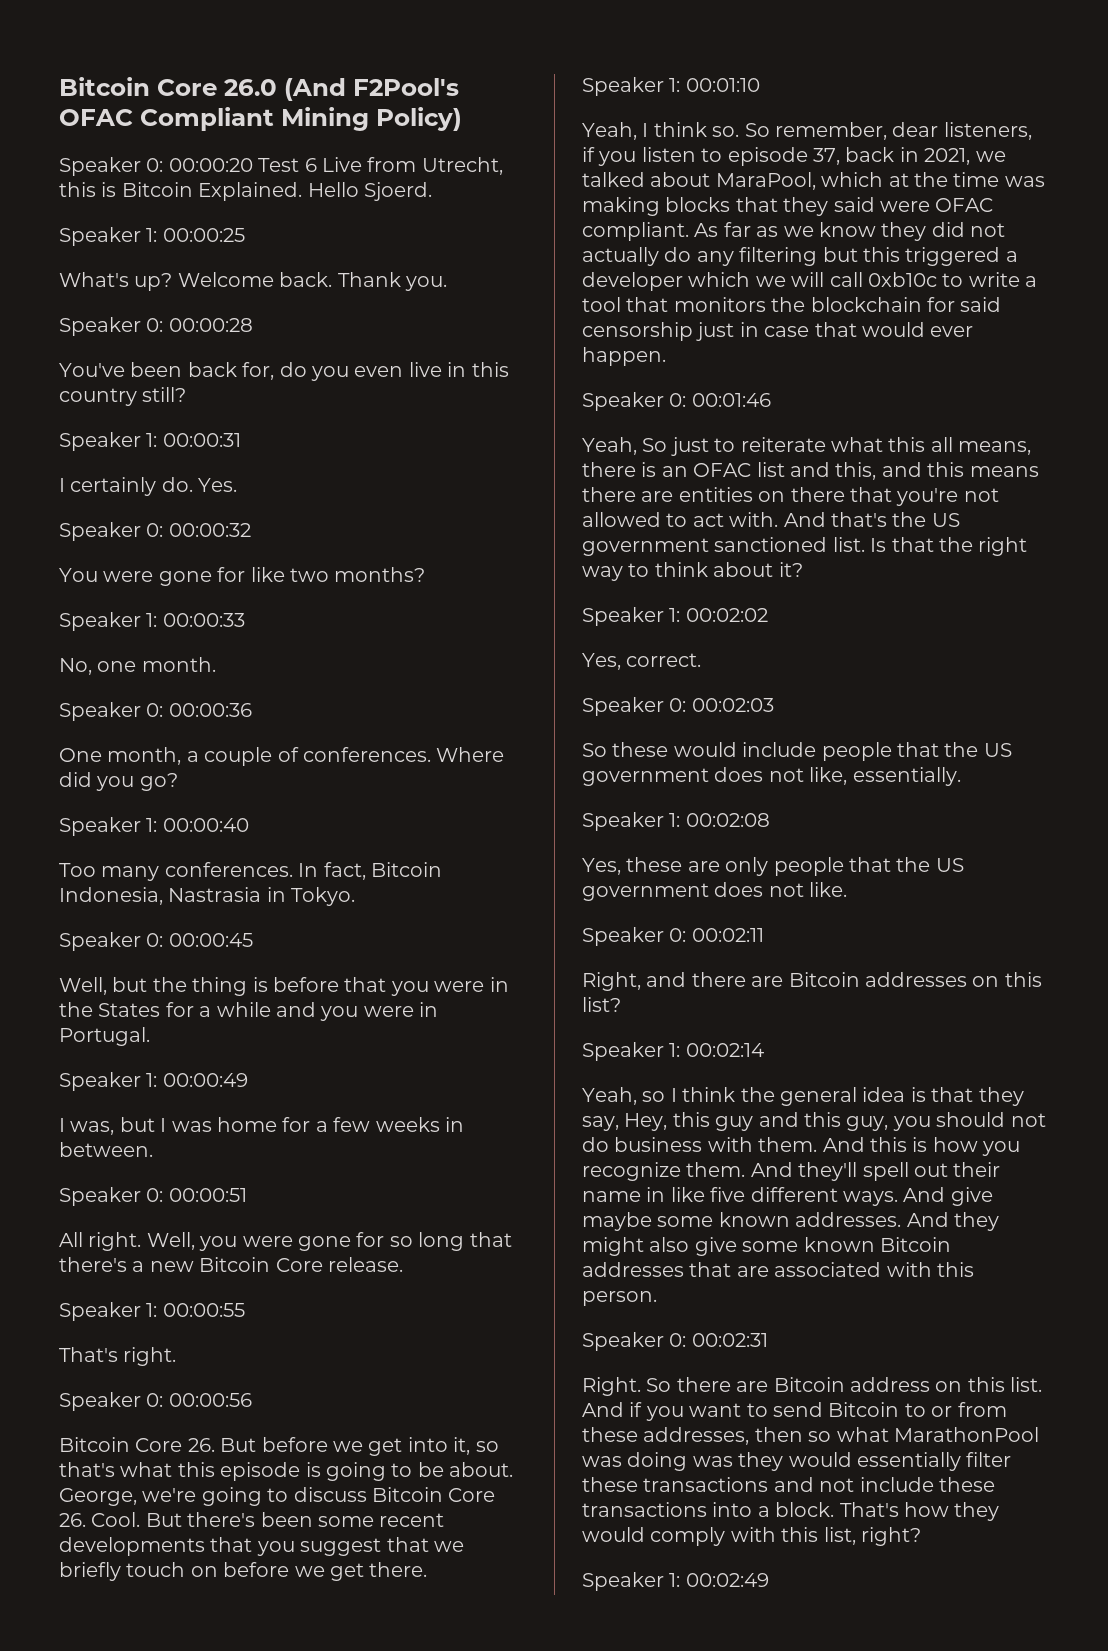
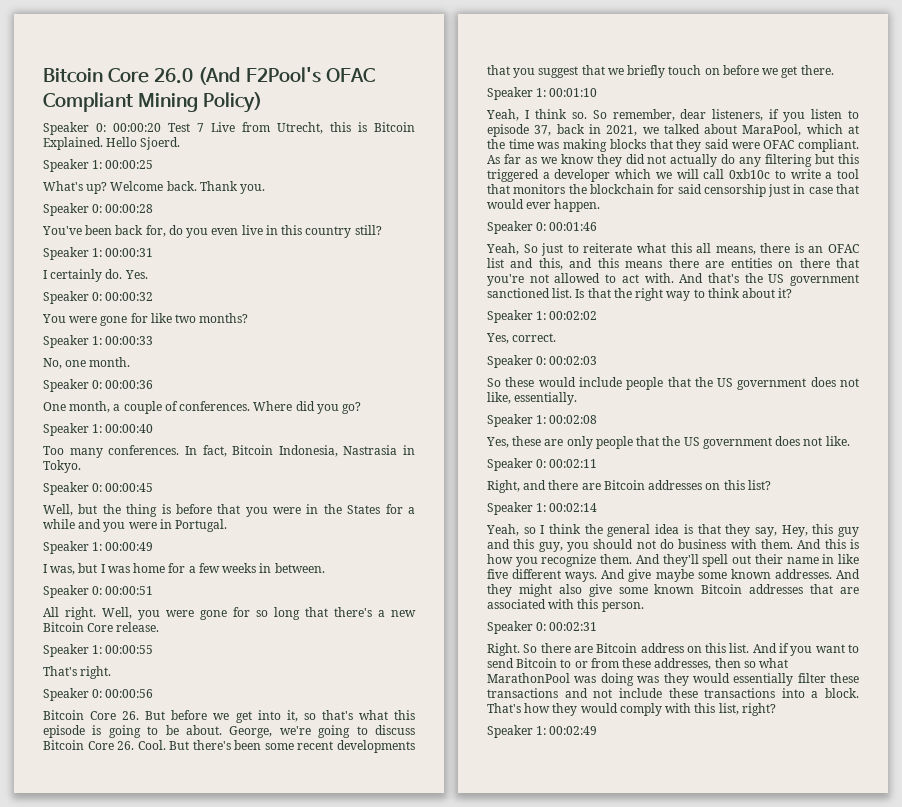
[304,158,317,172] 6 -> [197,123,204,132] 7

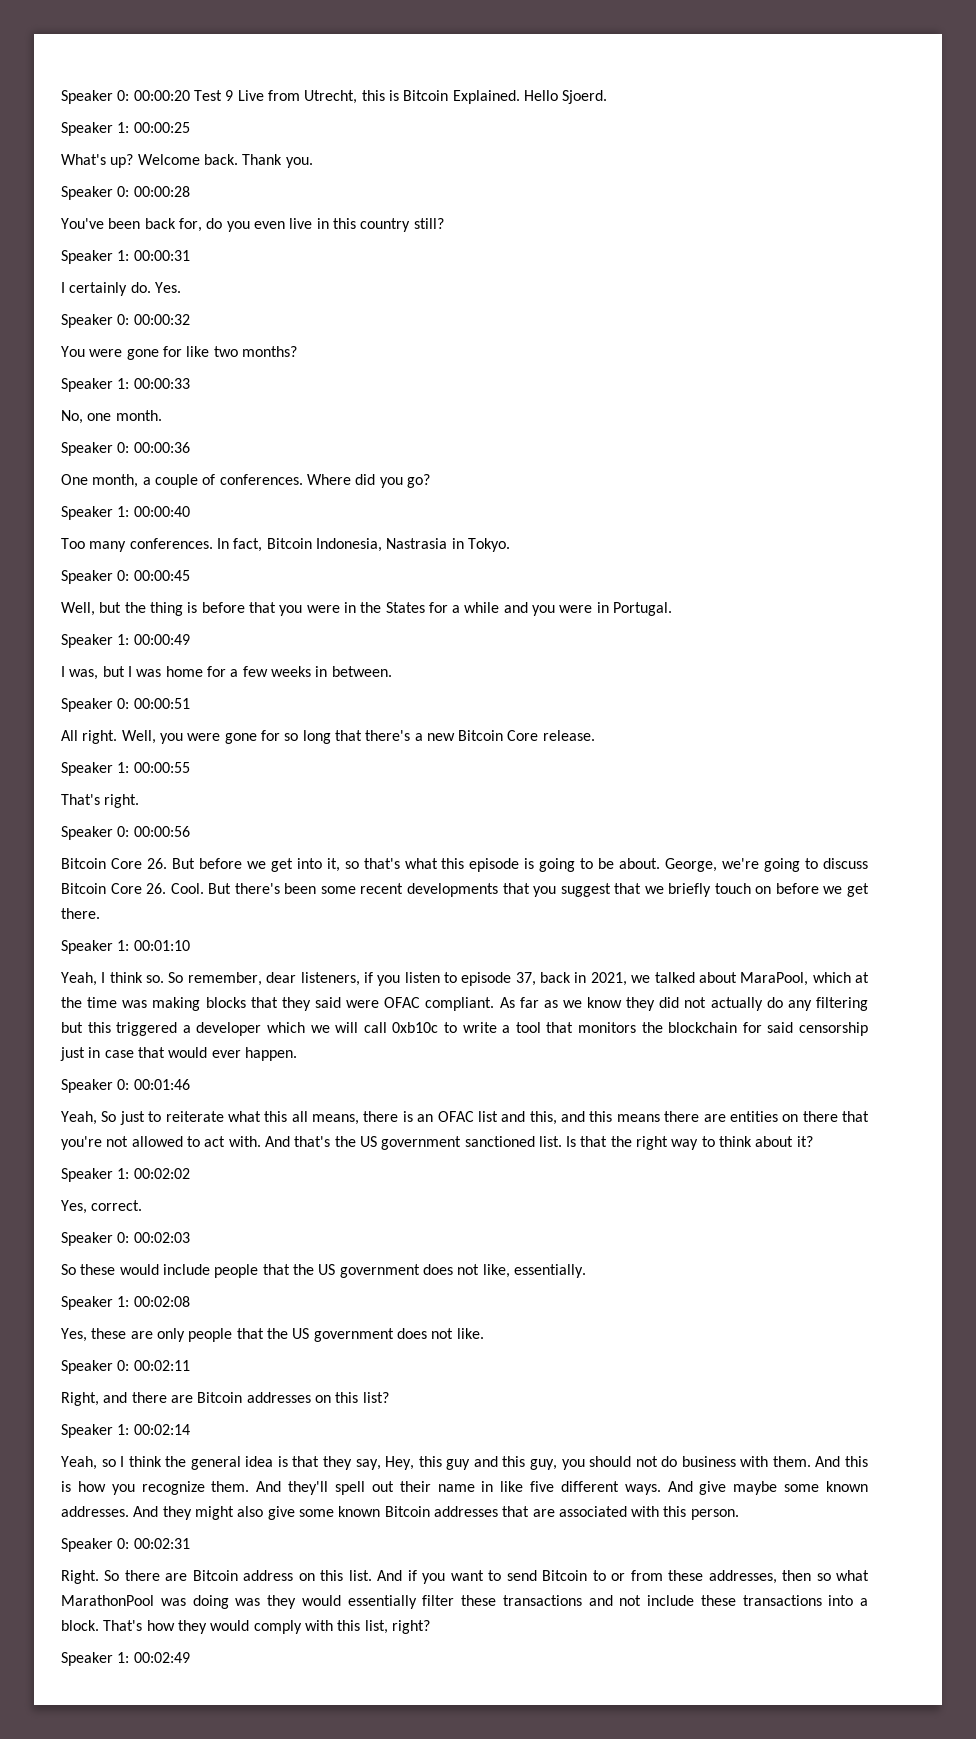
[43,67,375,85] [43,92,263,113] Bitcoin Core 26.0 (And F2Pool's OFAC Compliant Mining Policy) // -> (61, 97) none
[197,123,204,132] 7 -> [225,90,234,101] 9

